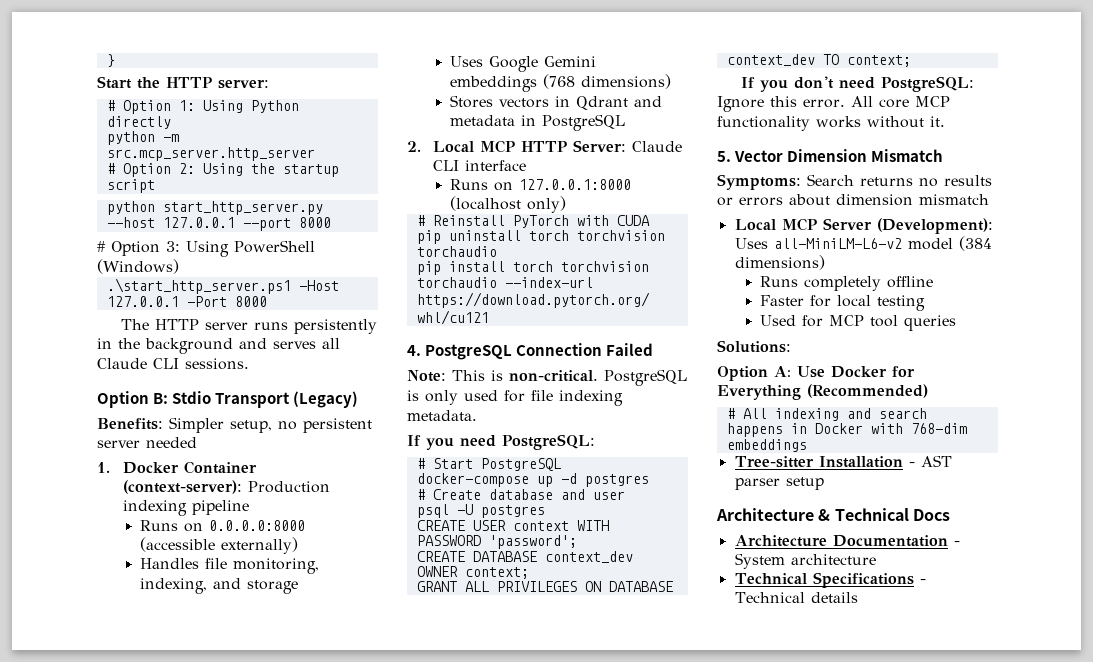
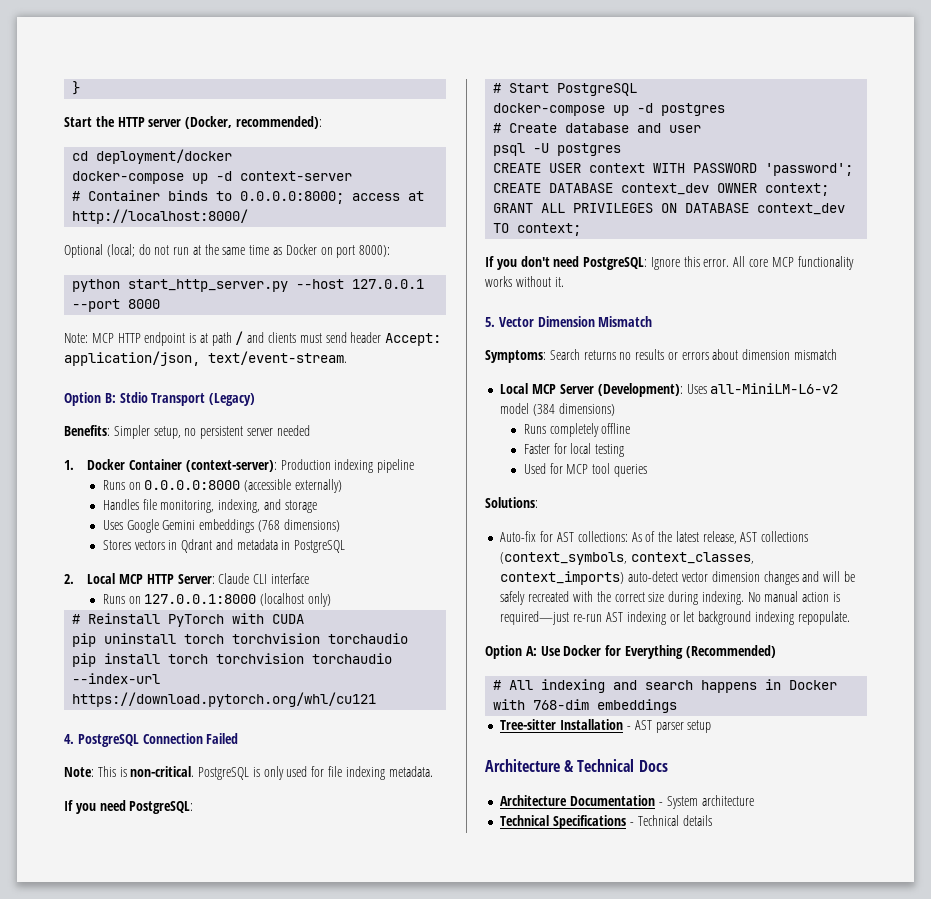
[218,79,269,89] [106,100,299,114] [106,116,171,129] [106,131,179,145] [106,147,315,161] [106,163,339,177] [106,179,155,193] server: // # Option 1: Using Python directly // python -m src.mcp_server.http_server // # Option 2: Using the startup script -> [148,116,322,129] [72,149,233,164] [72,171,353,184] [72,190,425,204] [72,209,249,224] [64,244,391,258] server (Docker, recommended): // cd deployment/docker // docker-compose up -d context-server // # Container binds to 0.0.0.0:8000; access at http://localhost:8000/ // Optional (local; do not run at the same time as Docker on port 8000):
[97,240,315,257] [97,259,179,274] [106,278,339,294] [106,296,267,307] [120,319,377,334] [97,338,340,354] [97,358,249,370] # Option 3: Using PowerShell (Windows) // .\start_http_server.ps1 -Host 127.0.0.1 -Port 8000 // The HTTP server runs persistently in the background and serves all Claude CLI sessions. -> [64,331,442,346] [64,351,347,366] Note: MCP HTTP endpoint is at path / and clients must send header Accept: application/json, text/event-stream.
(791, 346) none -> [500,531,809,544] [500,552,755,565] [500,571,855,585] [500,591,840,605] [500,611,850,625] // Auto-fix for AST collections: As of the latest release, AST collections (context_symbols, context_classes, context_imports) auto-detect vector dimension changes and will be safely recreated with the correct size during indexing. No manual action is required—just re-run AST indexing or let background indexing repopulate.

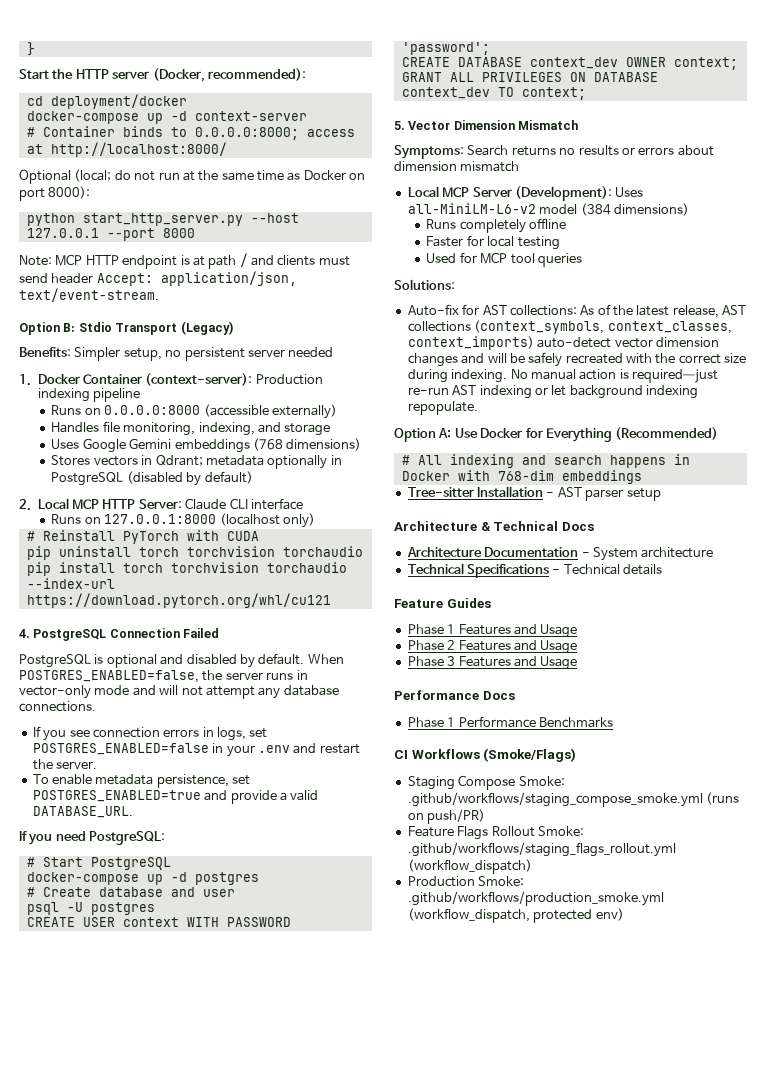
[181,539,278,553] Qdrant and metadata -> [155,455,328,469] Qdrant; metadata optionally
(346, 546) none -> [126,471,253,486] (disabled by default)
[64,766,433,780] Note: This is non-critical. PostgreSQL is only used for file indexing metadata. -> [19,653,344,668] [19,670,308,683] [19,685,339,699] [19,701,96,712] [32,726,268,741] [32,743,360,757] [32,759,98,770] [32,774,251,788] [32,790,319,804] [32,806,133,818] PostgreSQL is optional and disabled by default. When POSTGRES_ENABLED=false, the server runs in vector-only mode and will not attempt any database connections. // If you see connection errors in logs, set POSTGRES_ENABLED=false in your .env and restart the server. // To enable metadata persistence, set POSTGRES_ENABLED=true and provide a valid DATABASE_URL.
[485,256,854,270] [485,276,564,287] // If you don't need PostgreSQL: Ignore this error. All core MCP functionality works without it. -> (586, 93) none
(712, 820) none -> [394,598,491,608] [407,624,578,638] [407,640,578,654] [407,656,578,670] [394,690,515,700] [407,716,613,728] [394,748,577,762] [407,775,565,790] [407,792,740,807] [407,809,486,824] [407,826,584,840] [407,842,676,857] [407,859,532,874] [407,876,525,887] [407,891,664,906] [407,908,624,923] // Feature Guides // Phase 1 Features and Usage // Phase 2 Features and Usage // Phase 3 Features and Usage // Performance Docs // Phase 1 Performance Benchmarks // CI Workflows (Smoke/Flags) // Staging Compose Smoke: .github/workflows/staging_compose_smoke.yml (runs on push/PR) // Feature Flags Rollout Smoke: .github/workflows/staging_flags_rollout.yml (workflow_dispatch) // Production Smoke: .github/workflows/production_smoke.yml (workflow_dispatch, protected env)

